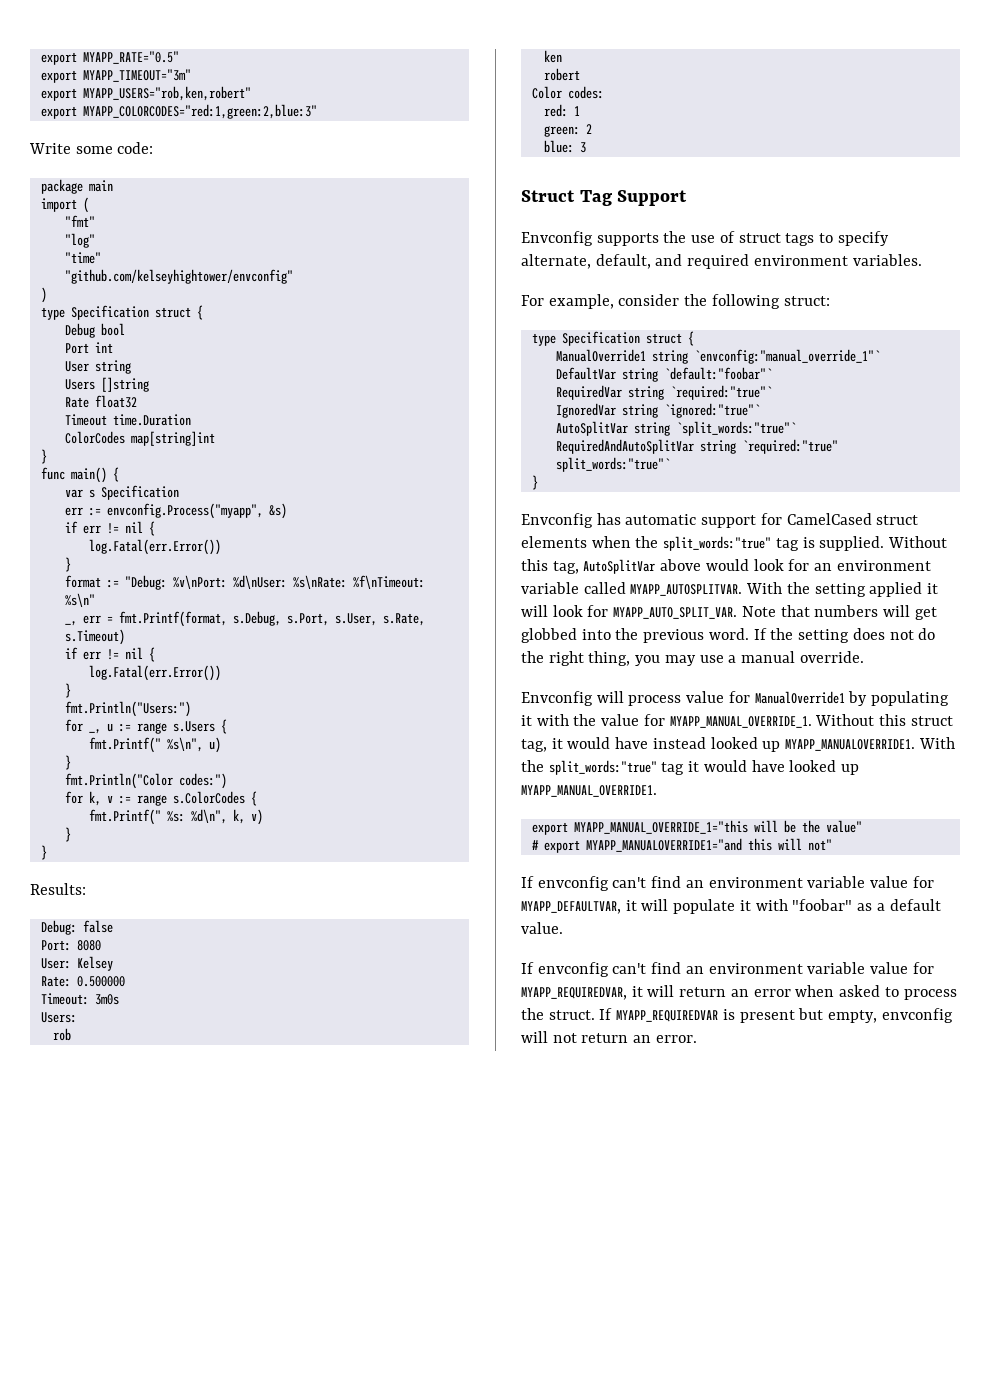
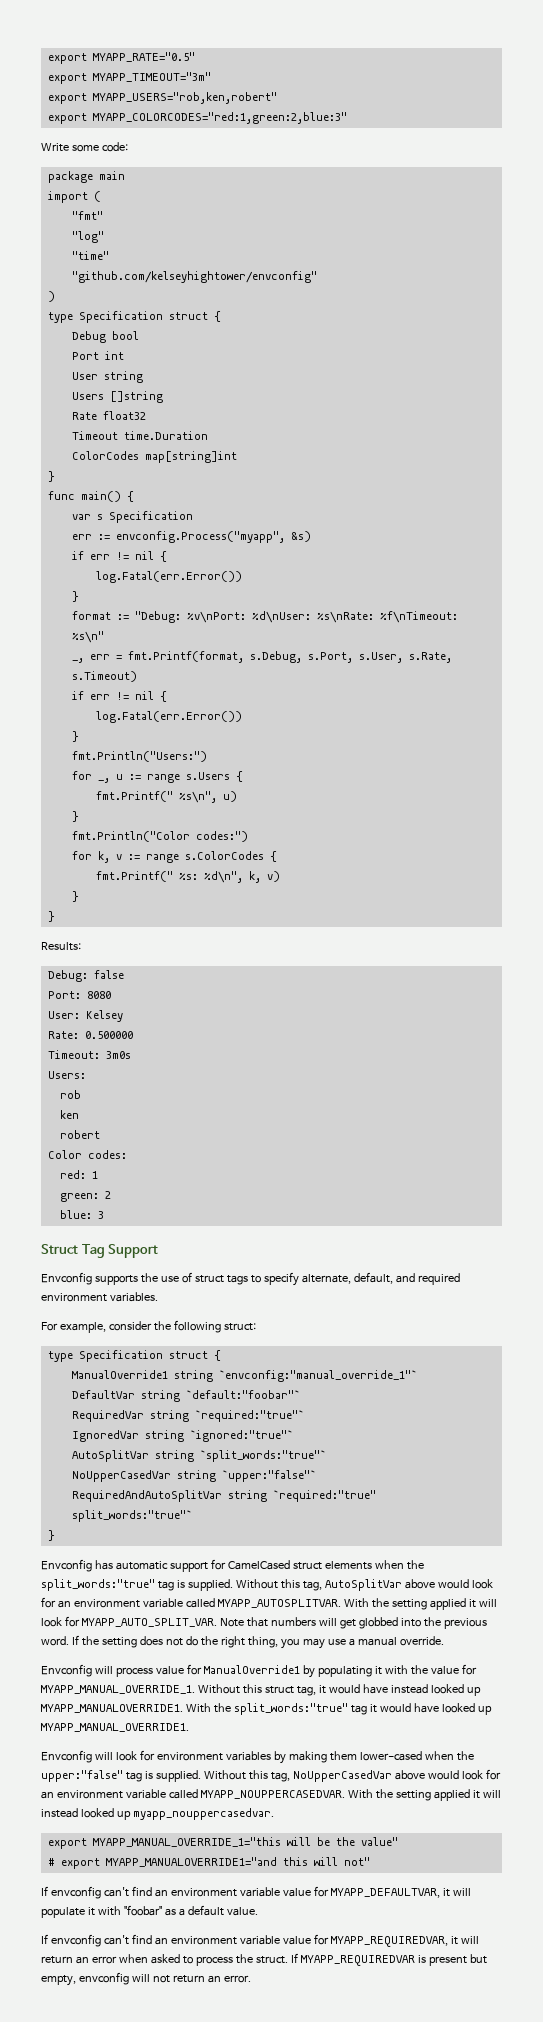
(796, 428) none -> [71,1470,316,1482] // NoUpperCasedVar string `upper:"false"`
(657, 791) none -> [41,1750,474,1764] [41,1769,501,1782] [41,1789,501,1801] [41,1808,274,1820] // Envconfig will look for environment variables by making them lower-cased when the upper:"false" tag is supplied. Without this tag, NoUpperCasedVar above would look for an environment variable called MYAPP_NOUPPERCASEDVAR. With the setting applied it will instead looked up myapp_nouppercasedvar.

